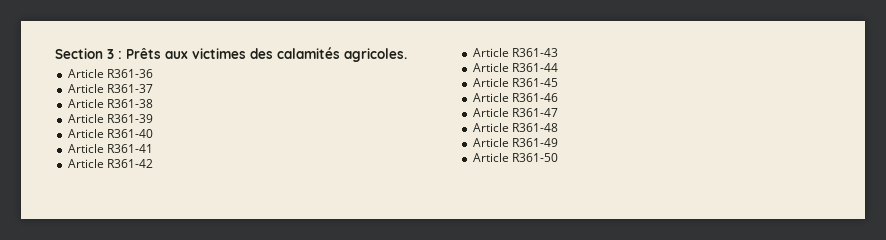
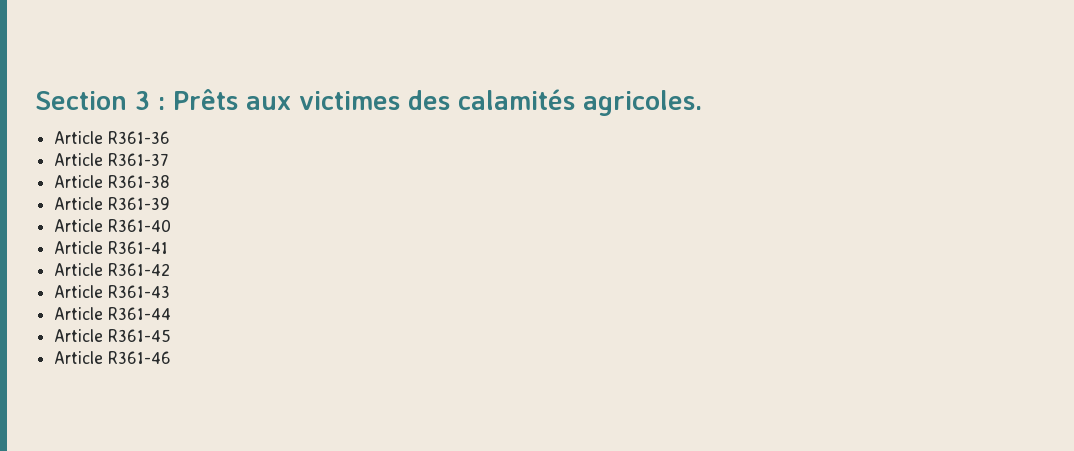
[472,108,558,117] [472,123,558,132] [472,138,558,147] [472,153,558,162] // Article R361-47 // Article R361-48 // Article R361-49 // Article R361-50 -> (172, 357) none

